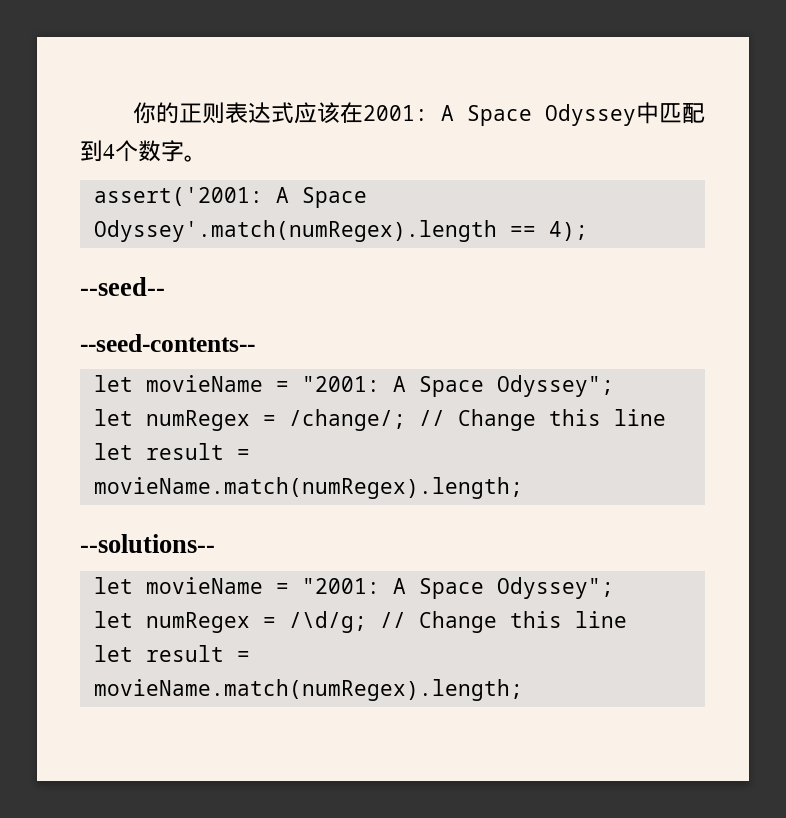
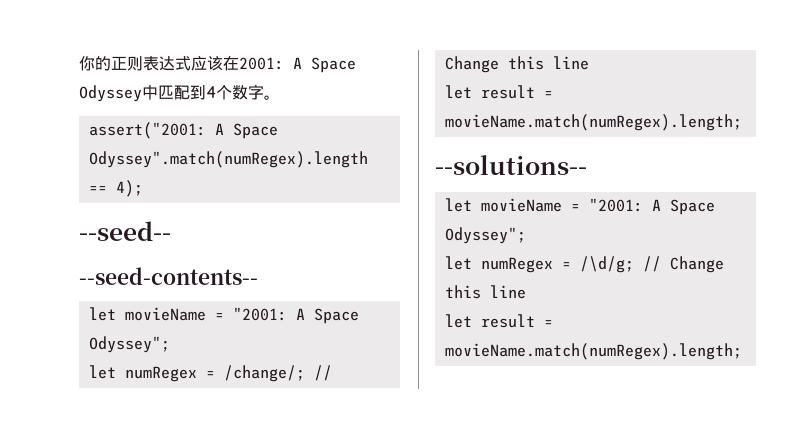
[93,187,367,208] [93,220,497,242] assert('2001: A Space Odyssey'.match(numRegex).length -> [88,122,278,139] [88,151,368,168] assert("2001: A Space Odyssey".match(numRegex).length

